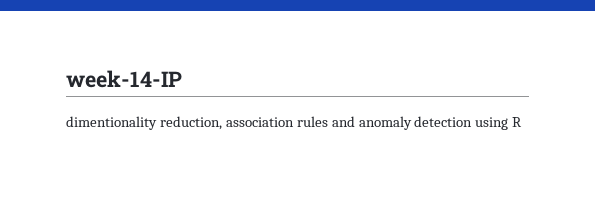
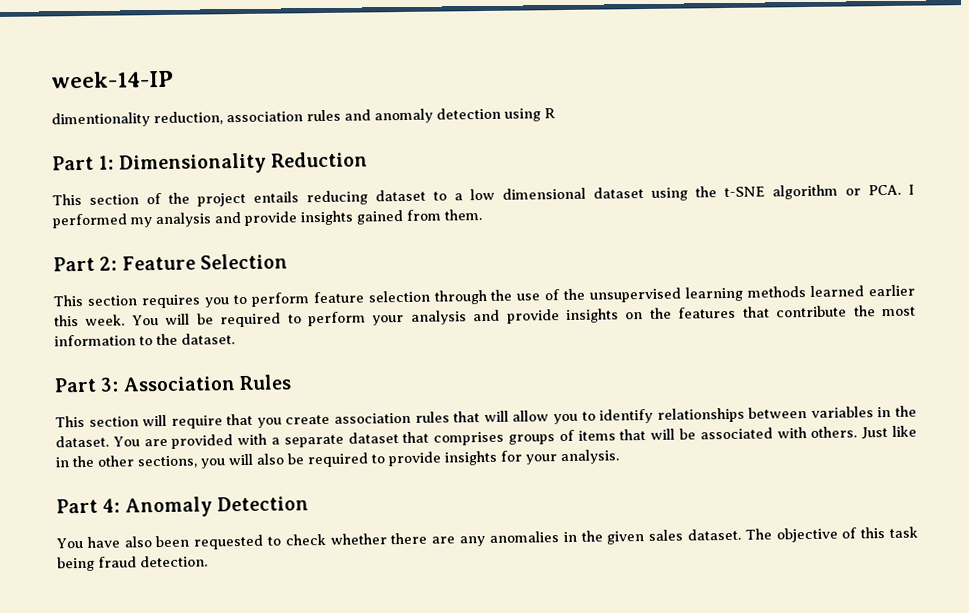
(523, 122) none -> [52,151,368,175] [52,184,914,207] [52,209,482,229] [53,253,288,272] [53,284,916,309] [54,305,916,328] [54,333,235,347] [54,374,292,393] [55,405,917,429] [55,425,917,449] [55,449,619,469] [56,496,309,518] [56,526,919,550] [57,555,208,572] // Part 1: Dimensionality Reduction // This section of the project entails reducing dataset to a low dimensional dataset using the t-SNE algorithm or PCA. I performed my analysis and provide insights gained from them. // Part 2: Feature Selection // This section requires you to perform feature selection through the use of the unsupervised learning methods learned earlier this week. You will be required to perform your analysis and provide insights on the features that contribute the most information to the dataset. // Part 3: Association Rules // This section will require that you create association rules that will allow you to identify relationships between variables in the dataset. You are provided with a separate dataset that comprises groups of items that will be associated with others. Just like in the other sections, you will also be required to provide insights for your analysis. // Part 4: Anomaly Detection // You have also been requested to check whether there are any anomalies in the given sales dataset. The objective of this task being fraud detection.

